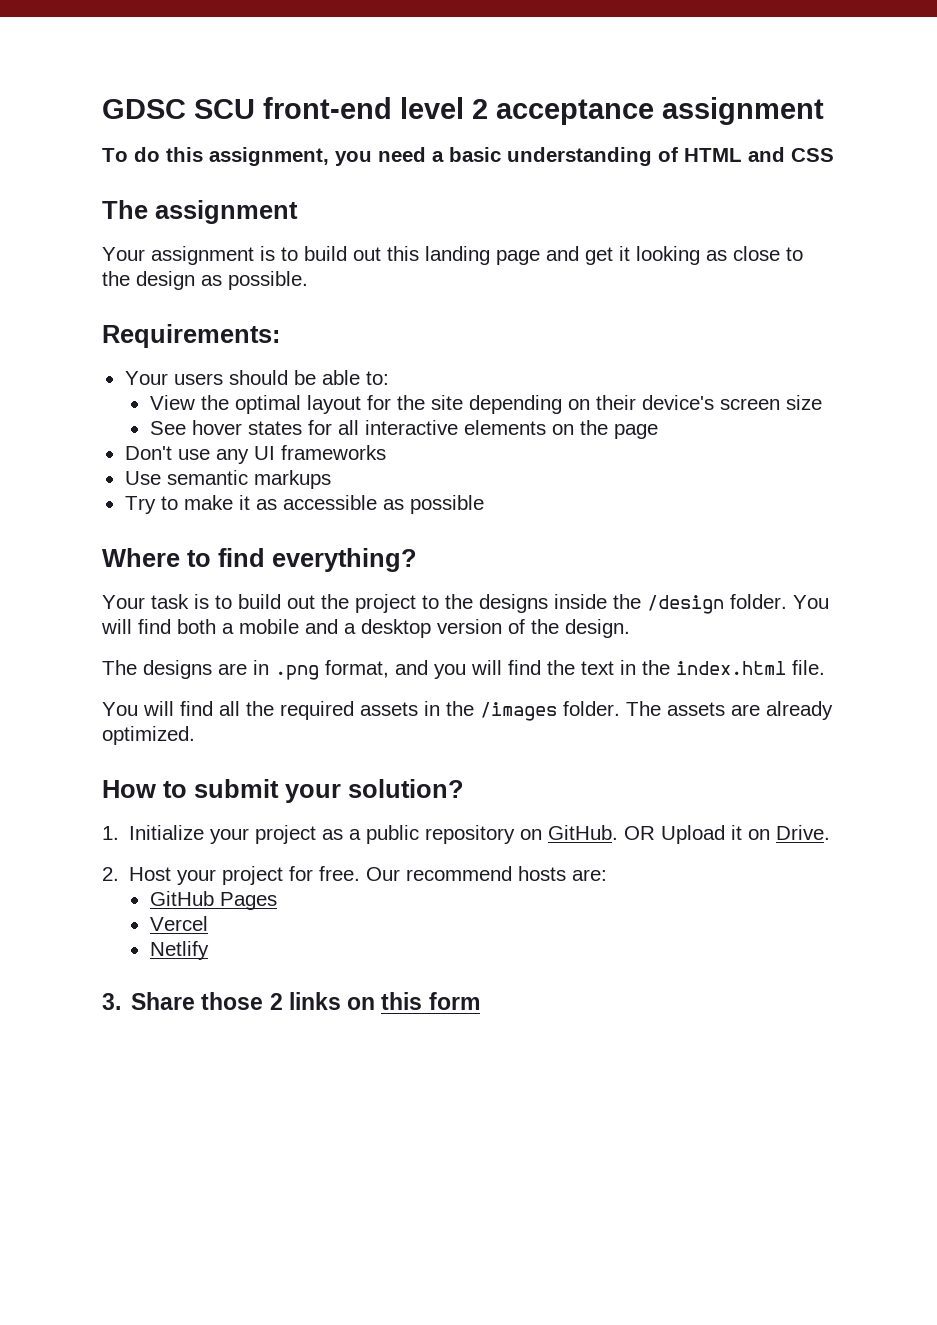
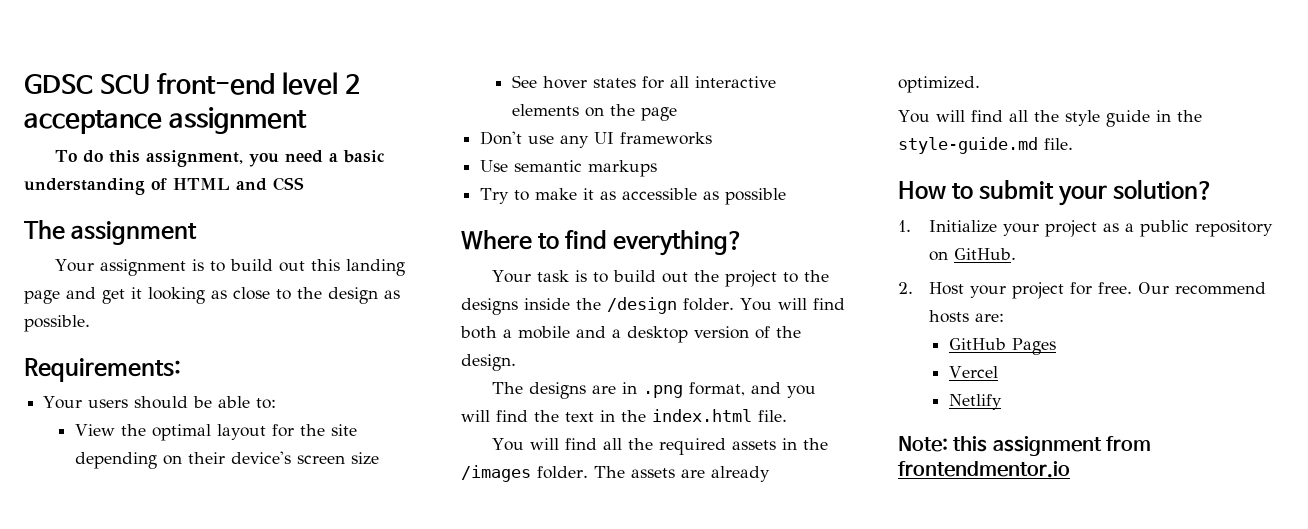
(195, 735) none -> [898,110,1202,127] [898,137,1073,154] // You will find all the style guide in the style-guide.md file.
[624,825,831,844] OR Upload it on Drive. -> (1017, 254) none
[102,992,480,1010] 3. Share those 2 links on this form -> [898,436,1151,456] [898,461,1070,478] Note: this assignment from frontendmentor.io

